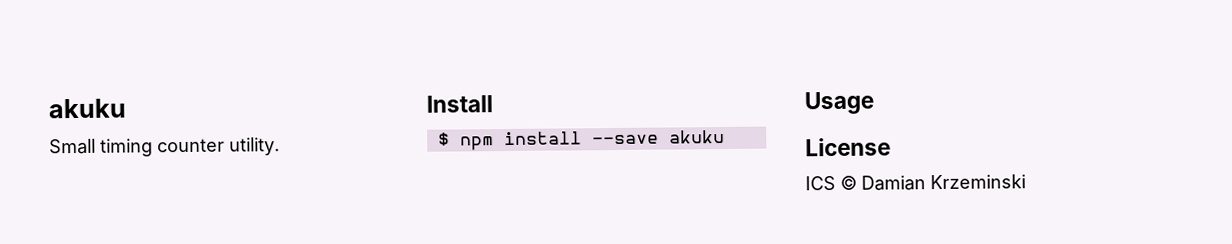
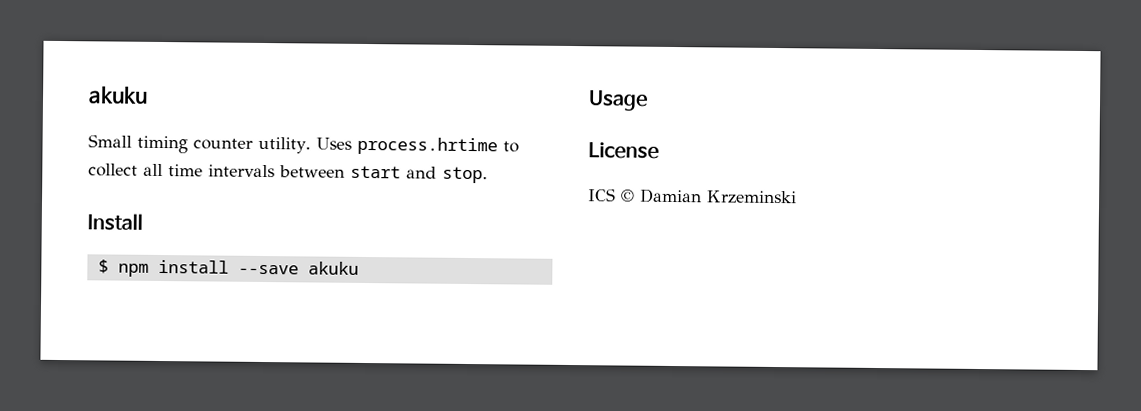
(280, 146) none -> [315,136,519,156] [88,163,488,184] Uses process.hrtime to collect all time intervals between start and stop.

